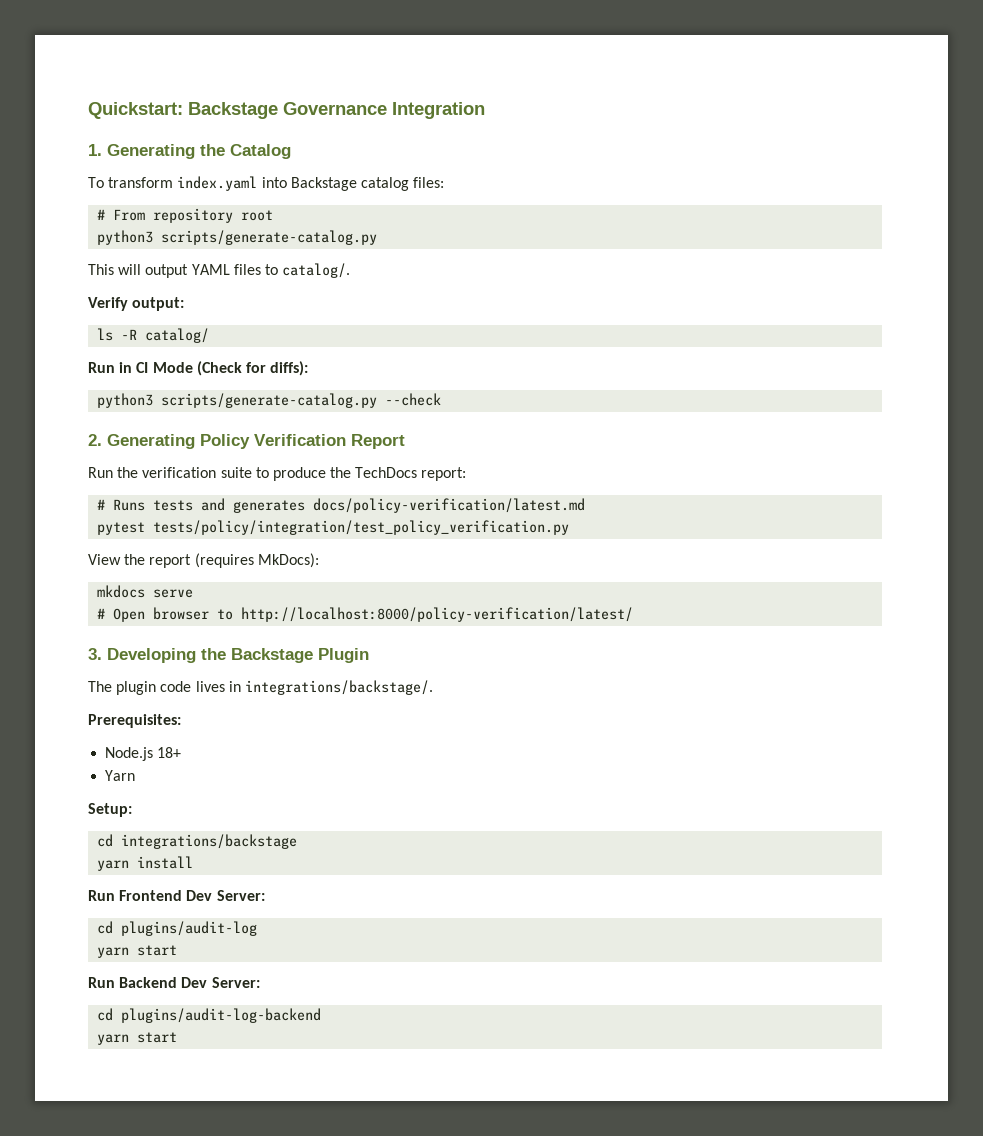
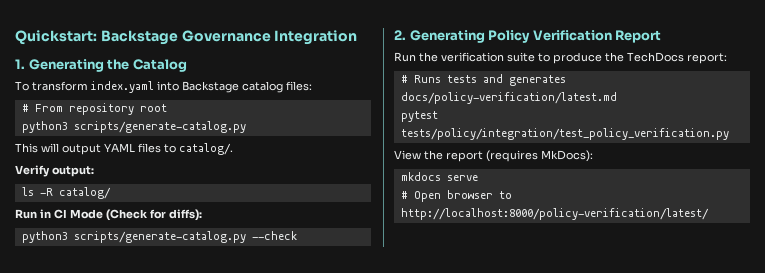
[88,648,369,663] [88,680,433,695] [88,714,181,728] [105,747,182,761] [105,770,136,781] [88,803,132,817] [97,834,298,849] [97,856,194,871] [88,890,265,901] [97,921,258,936] [97,945,178,958] [88,977,260,988] [97,1008,322,1023] [97,1032,178,1045] // 3. Developing the Backstage Plugin // The plugin code lives in integrations/backstage/. // Prerequisites: // Node.js 18+ // Yarn // Setup: // cd integrations/backstage // yarn install // Run Frontend Dev Server: // cd plugins/audit-log // yarn start // Run Backend Dev Server: // cd plugins/audit-log-backend // yarn start -> (709, 214) none

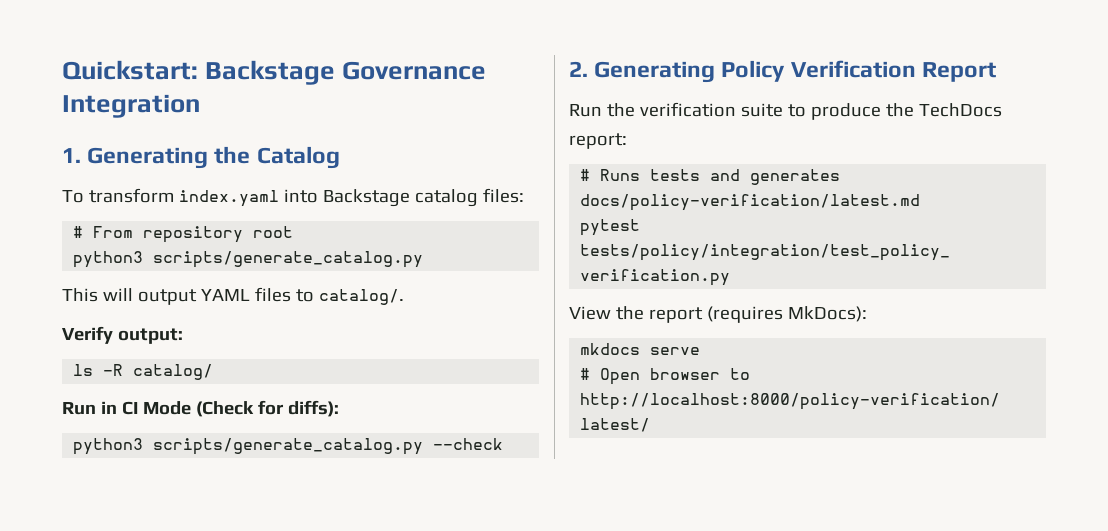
[73,121,246,133] scripts/generate-catalog.py -> [153,251,424,268] scripts/generate_catalog.py
[73,231,246,243] scripts/generate-catalog.py -> [153,438,424,455] scripts/generate_catalog.py

